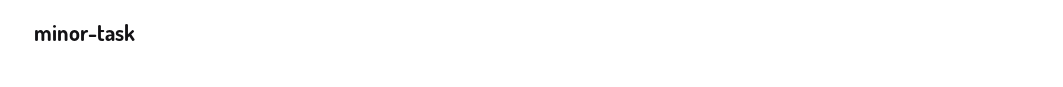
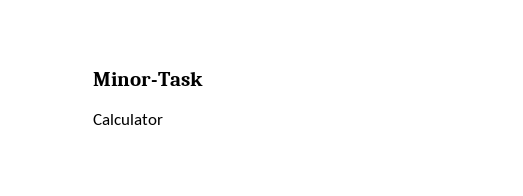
[34,24,135,41] minor-task -> [93,71,203,86] [93,114,163,125] Minor-Task // Calculator

